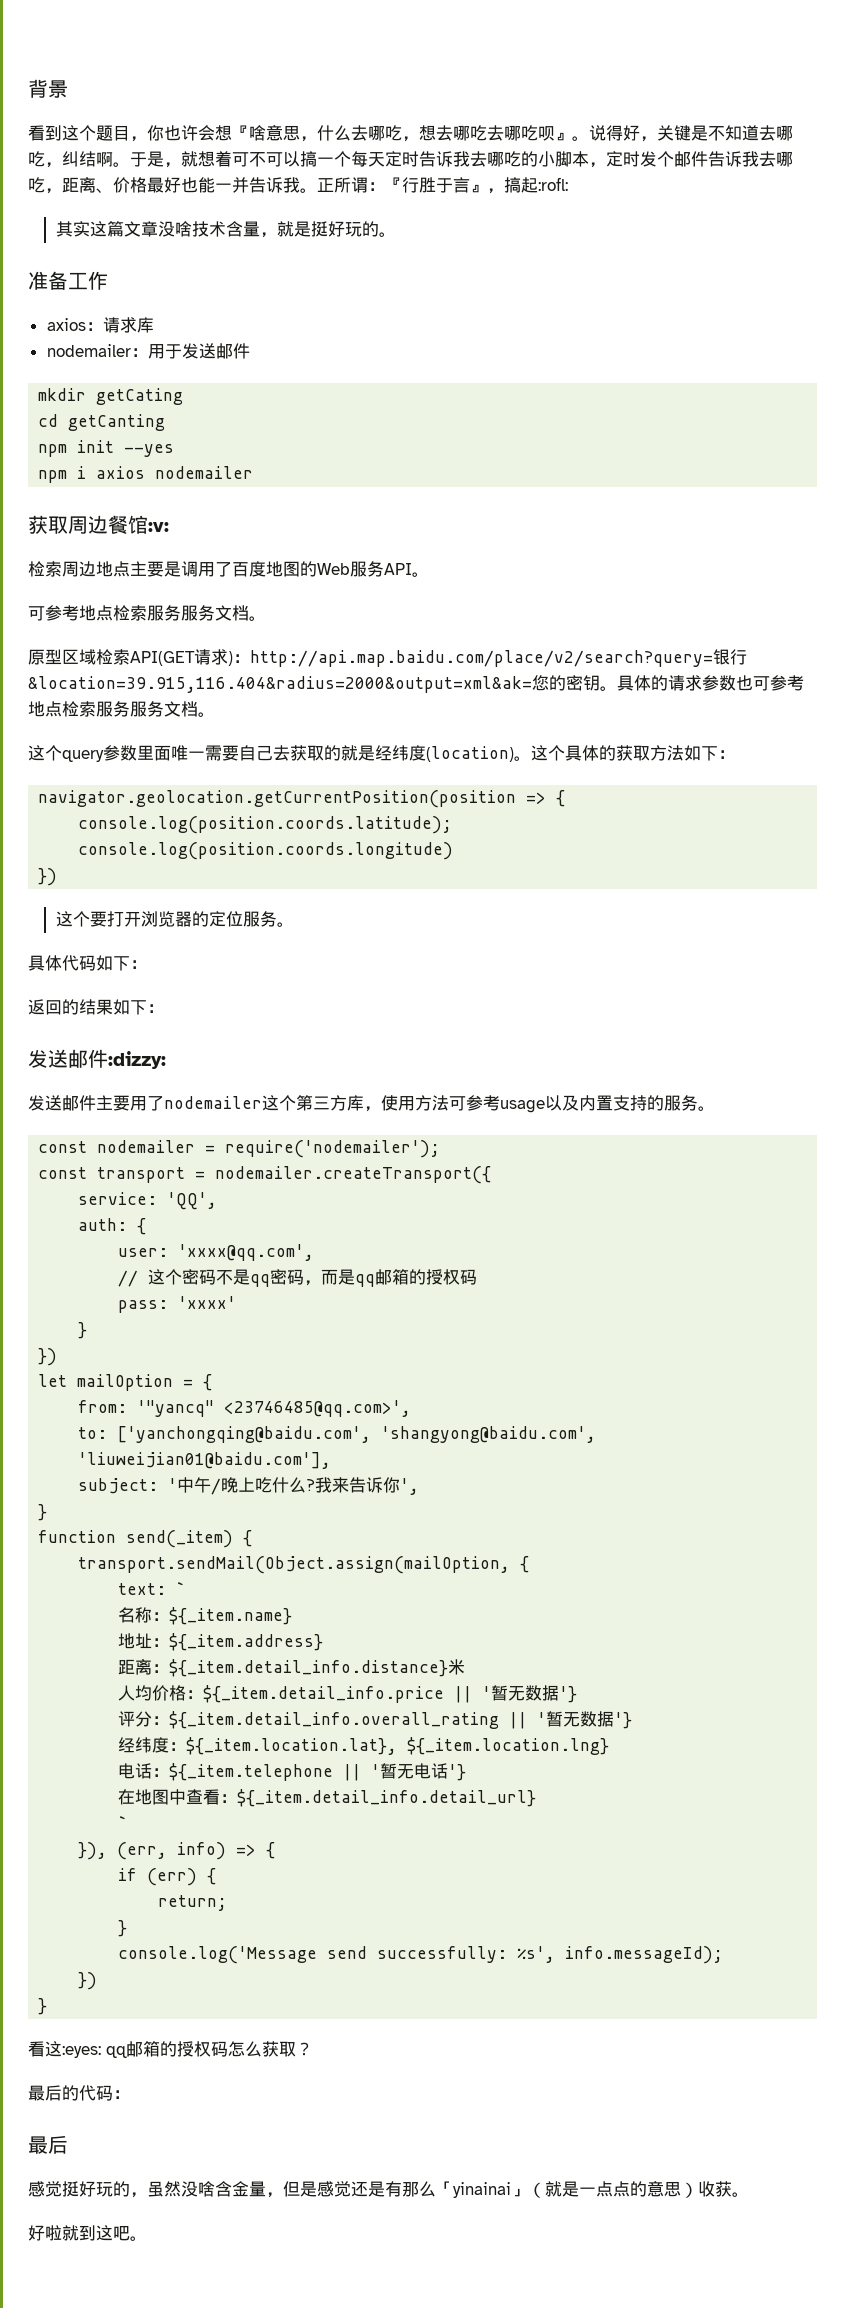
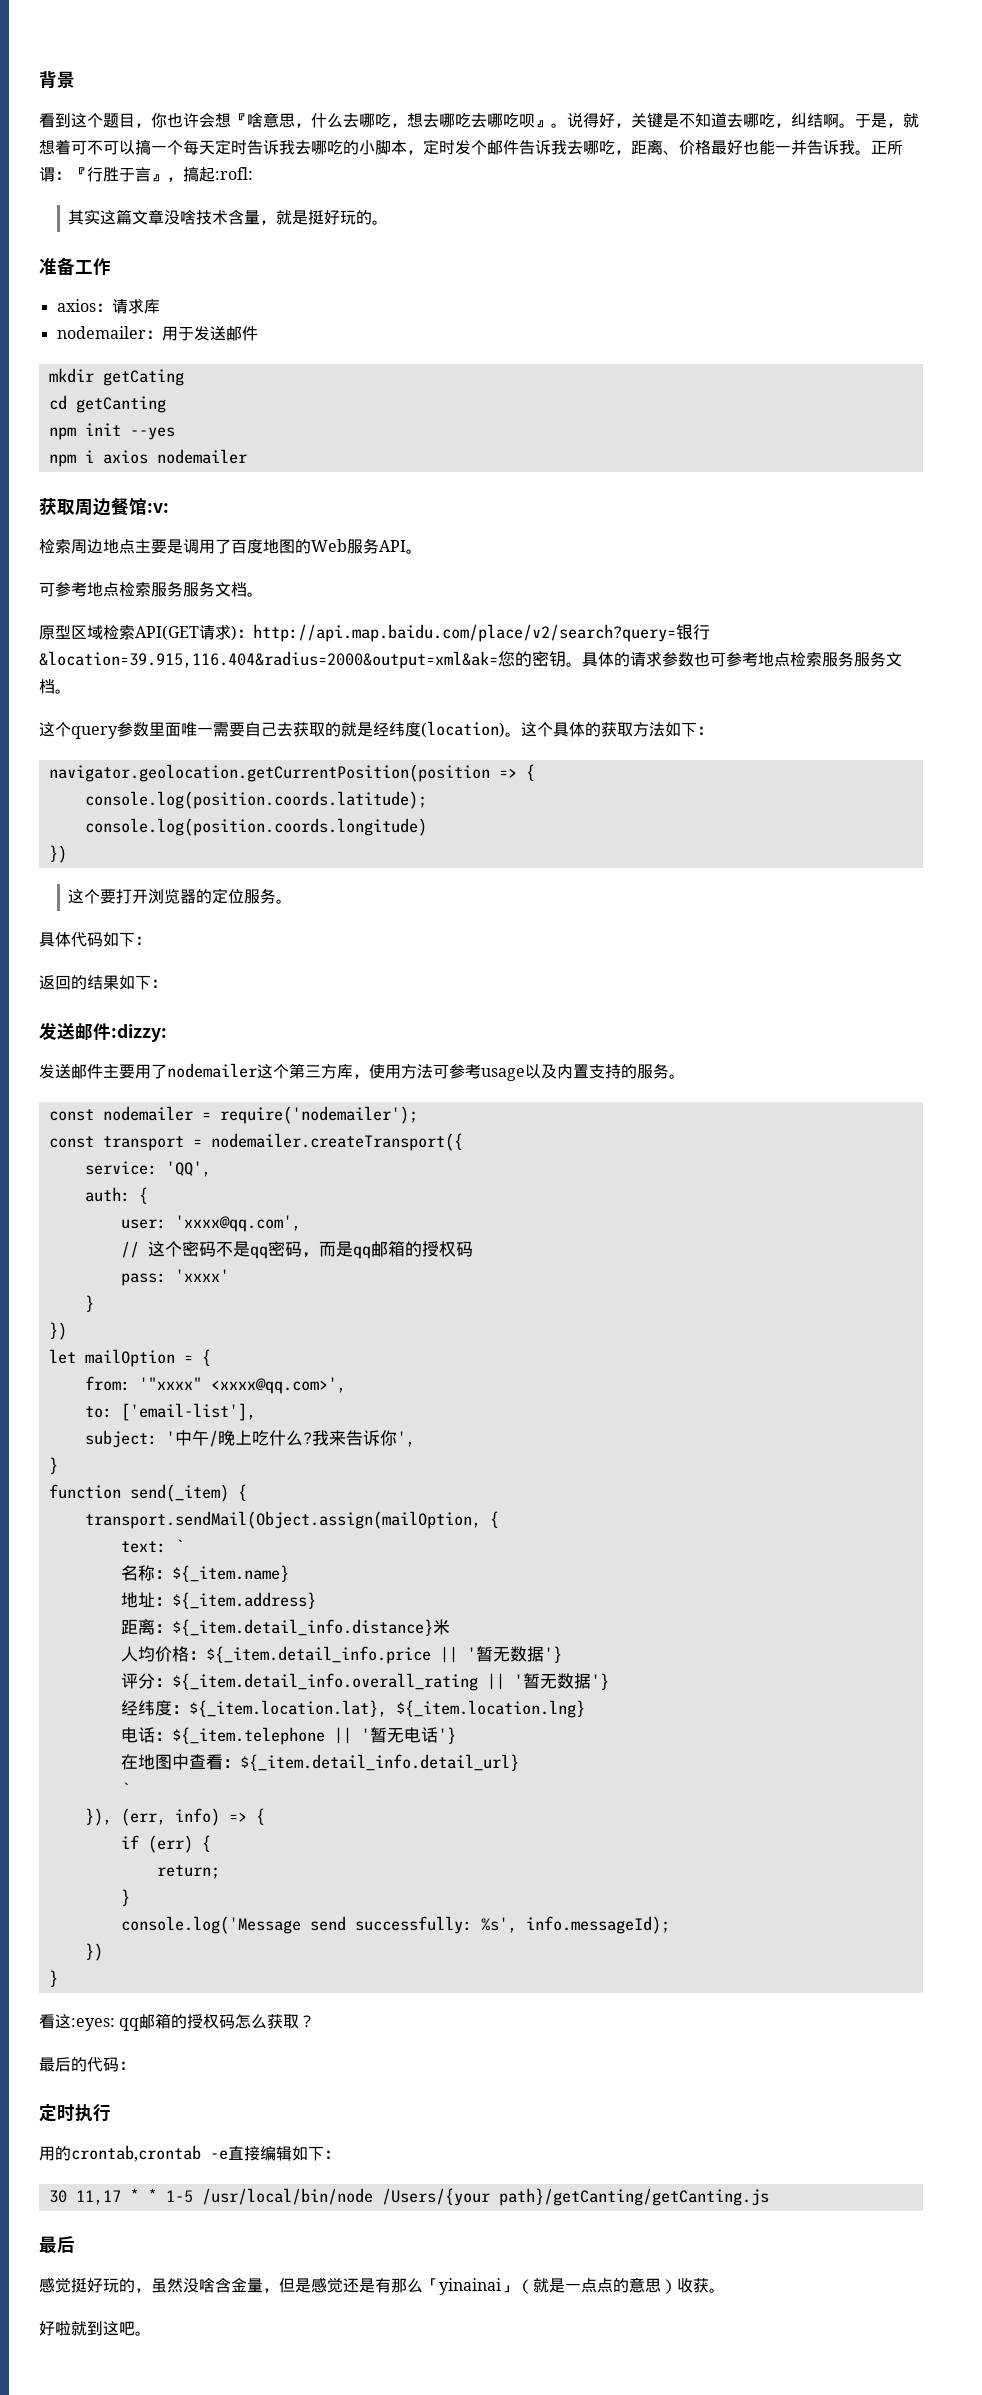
[137,1400,412,1417] '"yancq" <23746485@qq.com>', -> [138,1377,346,1394] '"xxxx" <xxxx@qq.com>',
[117,1426,597,1443] [78,1452,332,1469] ['yanchongqing@baidu.com', 'shangyong@baidu.com', 'liuweijian01@baidu.com'], -> [120,1403,256,1421] ['email-list'],
(130, 2094) none -> [39,2104,111,2122] [39,2145,340,2162] [48,2188,769,2206] // 定时执行 // 用的crontab,crontab -e直接编辑如下： // 30 11,17 * * 1-5 /usr/local/bin/node /Users/{your path}/getCanting/getCanting.js

